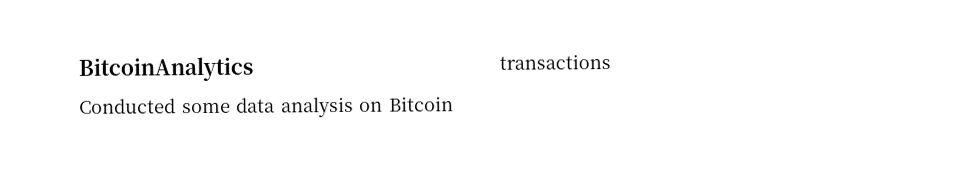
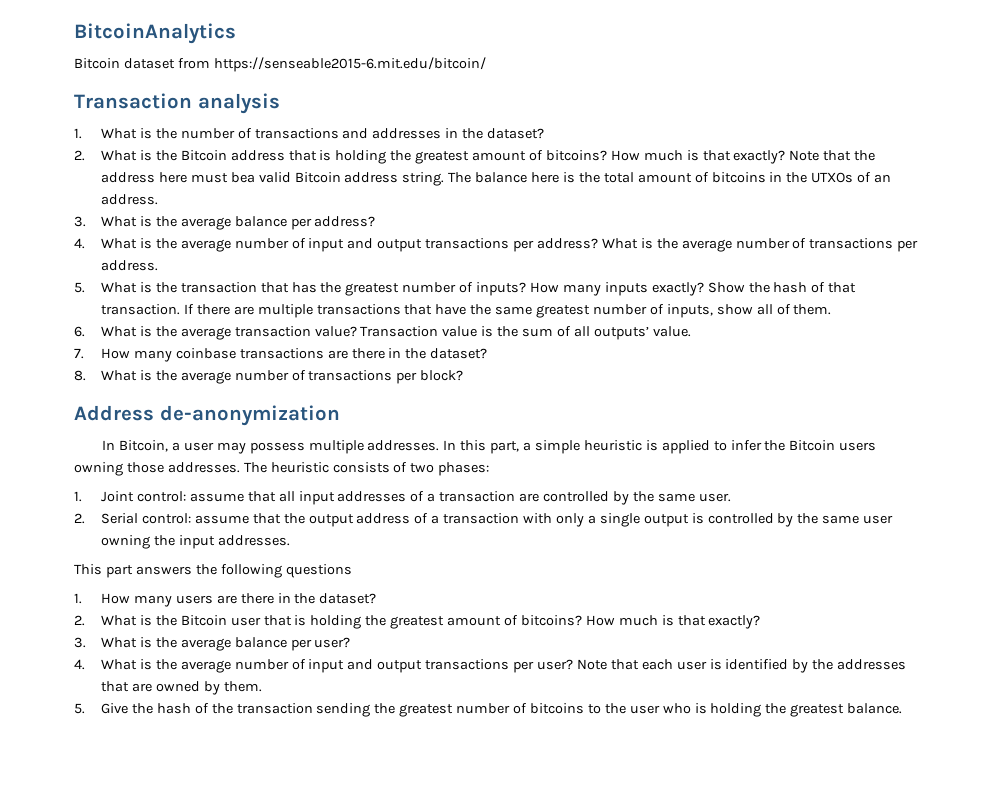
[79,96,454,118] [499,54,611,70] Conducted some data analysis on Bitcoin transactions -> [74,57,486,72] [74,93,280,114] [74,128,545,139] [74,150,876,164] [100,172,892,186] [100,194,158,205] [74,216,376,230] [74,238,919,252] [100,260,158,271] [74,282,857,296] [100,304,832,318] [74,326,691,340] [74,348,488,362] [74,370,464,384] [74,405,340,426] [102,440,877,454] [74,462,490,476] [74,491,731,505] [74,513,894,527] [100,535,290,549] [74,564,352,578] [74,593,377,607] [74,615,761,629] [74,637,351,651] [74,659,907,673] [100,681,262,695] [74,703,903,717] Bitcoin dataset from https://senseable2015-6.mit.edu/bitcoin/ // Transaction analysis // 1. What is the number of transactions and addresses in the dataset? // 2. What is the Bitcoin address that is holding the greatest amount of bitcoins? How much is that exactly? Note that the address here must bea valid Bitcoin address string. The balance here is the total amount of bitcoins in the UTXOs of an address. // 3. What is the average balance per address? // 4. What is the average number of input and output transactions per address? What is the average number of transactions per address. // 5. What is the transaction that has the greatest number of inputs? How many inputs exactly? Show the hash of that transaction. If there are multiple transactions that have the same greatest number of inputs, show all of them. // 6. What is the average transaction value? Transaction value is the sum of all outputs’ value. // 7. How many coinbase transactions are there in the dataset? // 8. What is the average number of transactions per block? // Address de-anonymization // In Bitcoin, a user may possess multiple addresses. In this part, a simple heuristic is applied to infer the Bitcoin users owning those addresses. The heuristic consists of two phases: // 1. Joint control: assume that all input addresses of a transaction are controlled by the same user. // 2. Serial control: assume that the output address of a transaction with only a single output is controlled by the same user owning the input addresses. // This part answers the following questions // 1. How many users are there in the dataset? // 2. What is the Bitcoin user that is holding the greatest amount of bitcoins? How much is that exactly? // 3. What is the average balance per user? // 4. What is the average number of input and output transactions per user? Note that each user is identified by the addresses that are owned by them. // 5. Give the hash of the transaction sending the greatest number of bitcoins to the user who is holding the greatest balance.

